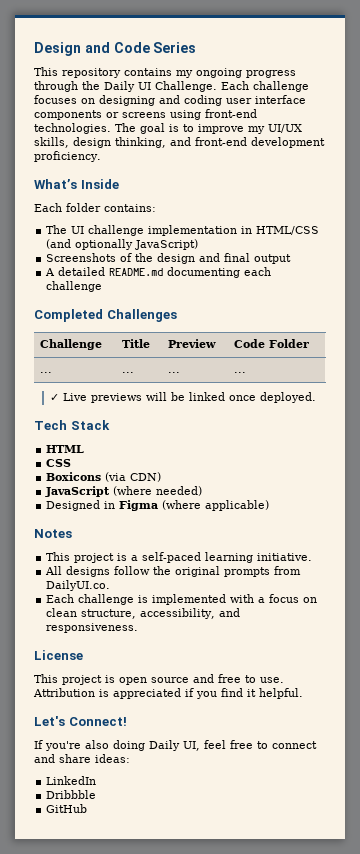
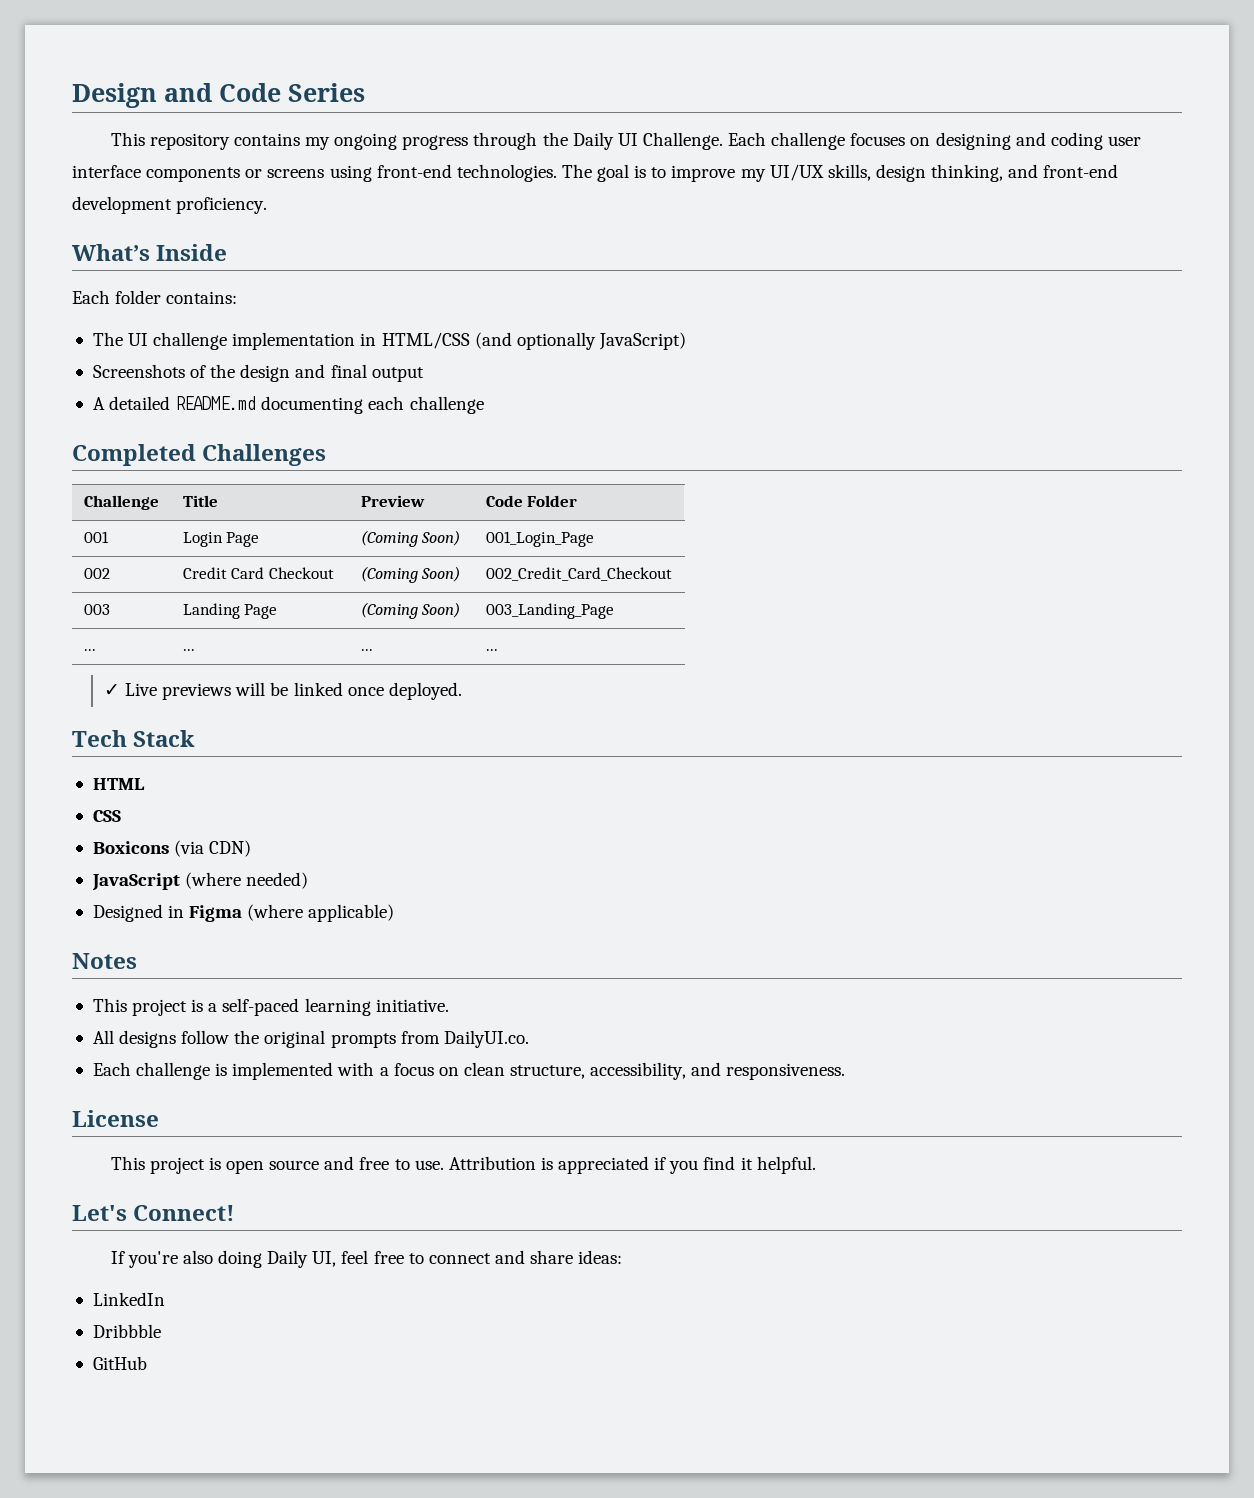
(310, 343) none -> [83,531,109,543] [182,532,260,547] [360,530,461,547] [485,531,594,547] [83,568,110,579] [182,567,334,579] [360,566,461,583] [485,567,672,581] [83,604,110,615] [182,603,278,619] [360,602,461,619] [485,603,614,619] // 001 | Login Page | (Coming Soon) | 001_Login_Page // 002 | Credit Card Checkout | (Coming Soon) | 002_Credit_Card_Checkout // 003 | Landing Page | (Coming Soon) | 003_Landing_Page

